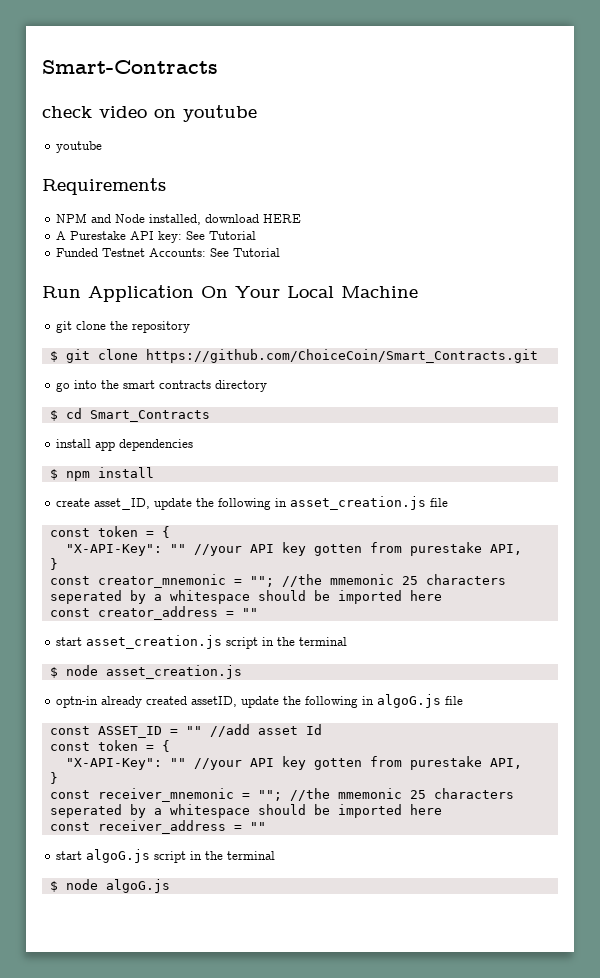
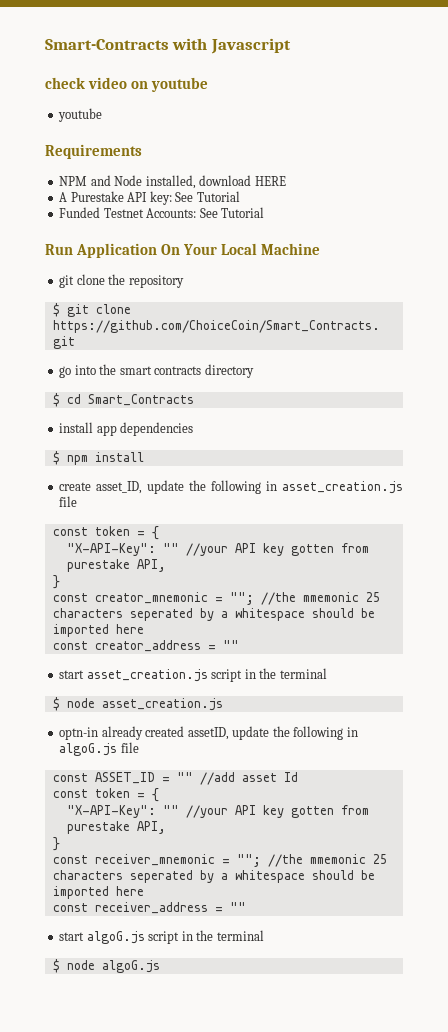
(218, 67) none -> [172,38,291,54] with Javascript

